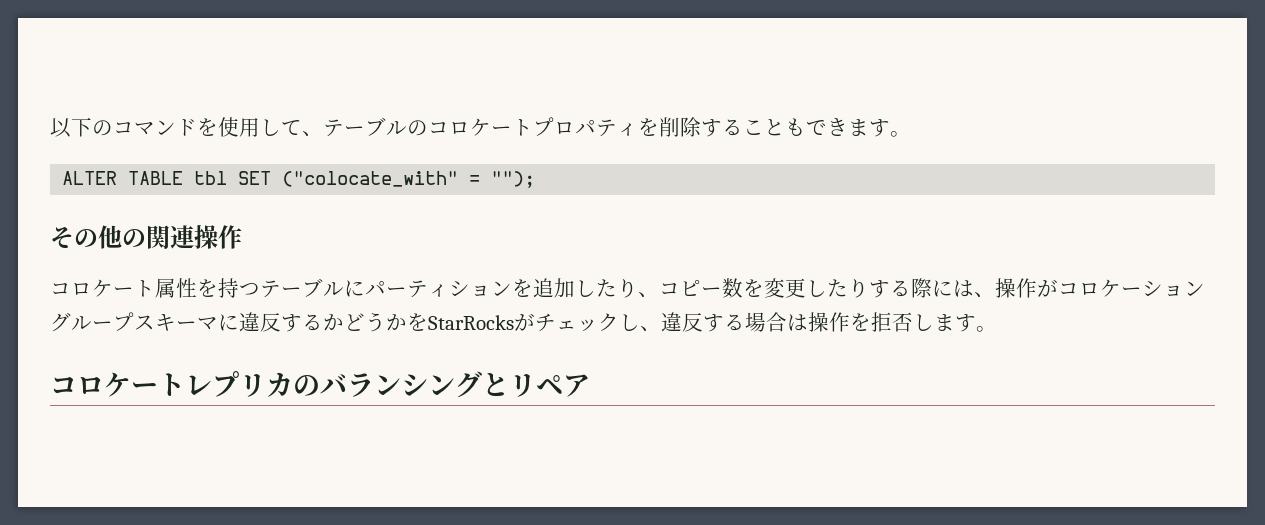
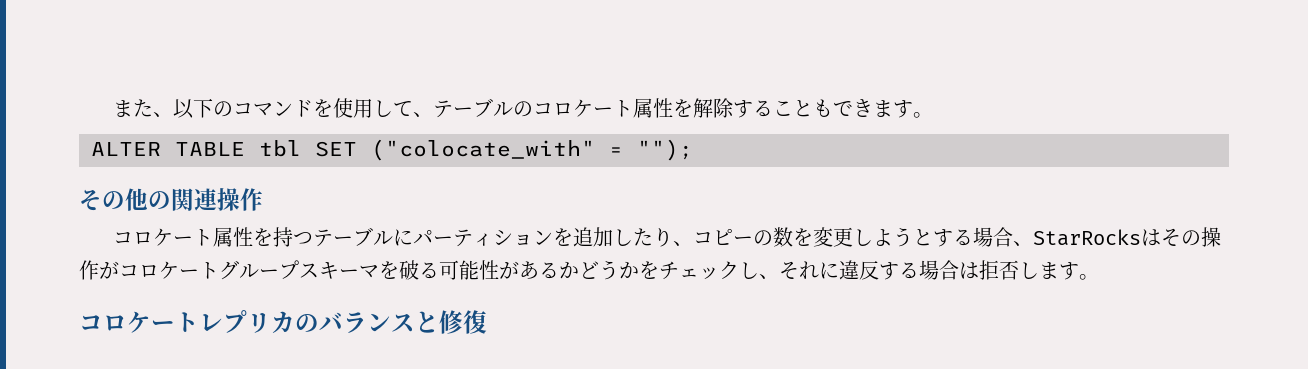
(50, 128) none -> [112,99,173,117] また、
[533,117,680,137] プロパティを削 -> [632,98,713,118] 属性を解
(722, 291) none -> [752,230,773,246] の
[827,278,995,298] たりする際には、 -> [872,227,1201,247] ようとする場合、StarRocksはその
[1142,281,1205,296] ション -> [199,262,219,279] ト
[218,312,302,332] に違反す -> [379,260,539,280] を破る可能性があ
[428,313,535,331] StarRocksが -> (659, 270) none
(661, 329) none -> [779,261,839,280] それに
[808,312,871,332] 操作を -> (979, 270) none
[401,371,590,398] シングとリペア -> [391,310,487,334] スと修復

